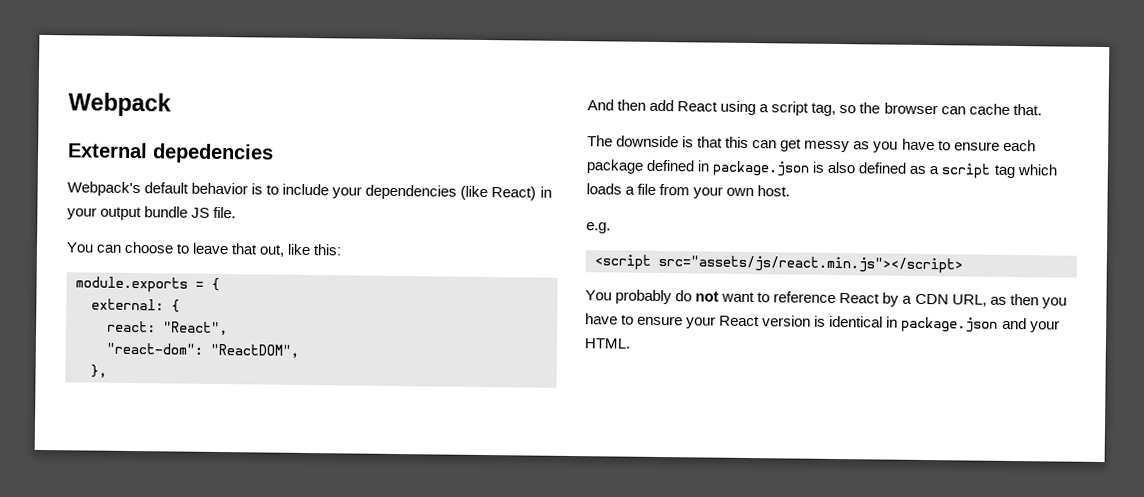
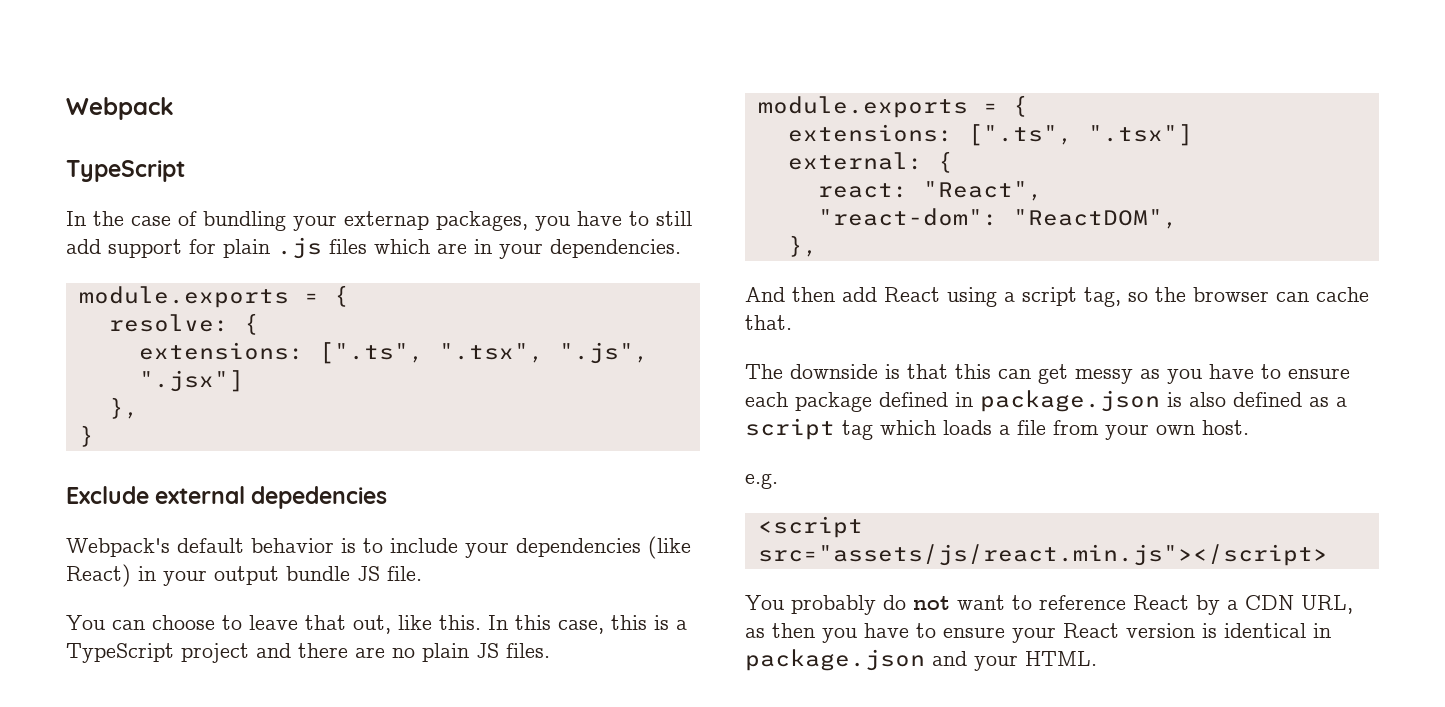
[68,142,148,159] External -> [66,160,185,182] [66,211,692,231] [66,237,681,259] [78,285,349,308] [108,313,259,335] [138,342,649,364] [138,370,244,392] [108,397,139,419] [78,425,94,447] [66,486,246,504] TypeScript // In the case of bundling your externap packages, you have to still add support for plain .js files which are in your dependencies. // module.exports = { // resolve: { // extensions: [".ts", ".tsx", ".js", ".jsx"] // }, // } // Exclude external
[313,244,343,256] [75,276,220,293] this: // module.exports = { -> [439,615,687,634] [66,643,550,663] [757,95,1028,118] [787,124,1193,146] this. In this case, this is a TypeScript project and there are no plain JS files. // module.exports = { // extensions: [".ts", ".tsx"]

